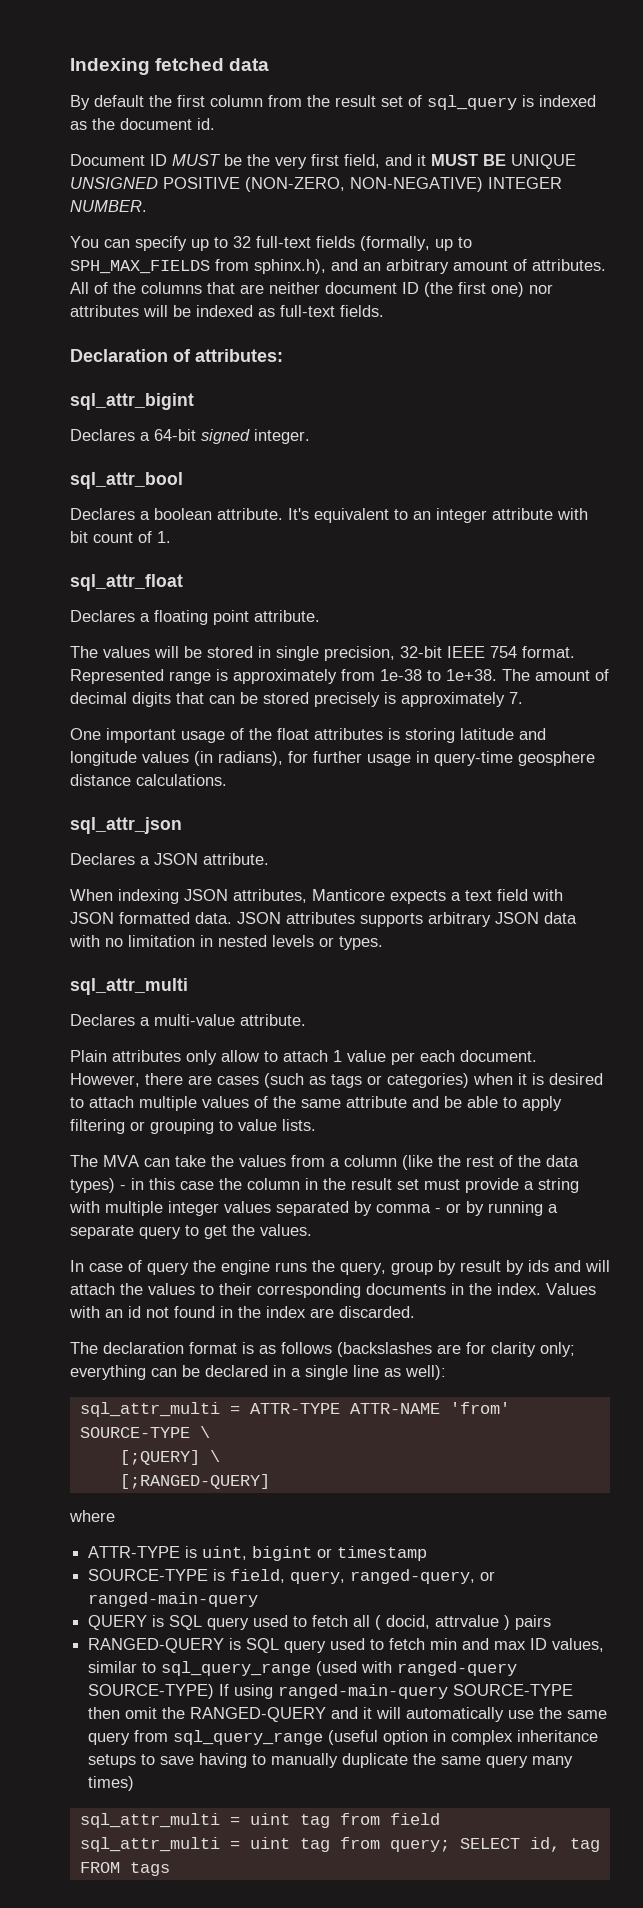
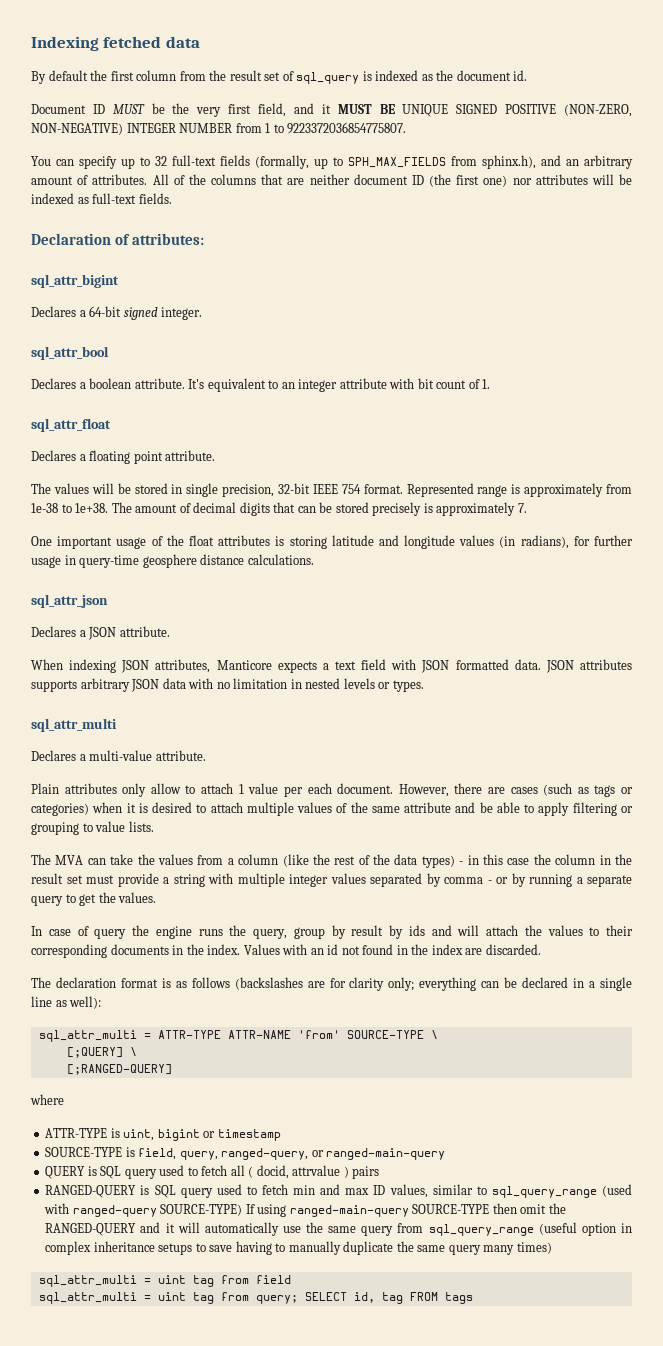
[70,177,158,189] UNSIGNED -> [456,104,498,114] SIGNED
[70,200,147,212] NUMBER. -> [179,122,407,134] NUMBER from 1 to 9223372036854775807.

